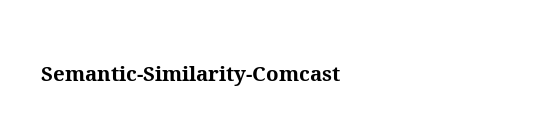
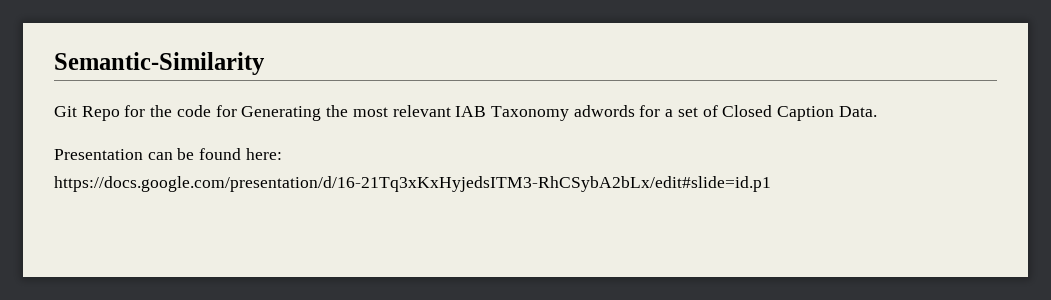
[41,66,340,86] Semantic-Similarity-Comcast -> [54,52,265,75] [54,105,877,121] [54,148,282,160] [54,176,771,192] Semantic-Similarity // Git Repo for the code for Generating the most relevant IAB Taxonomy adwords for a set of Closed Caption Data. // Presentation can be found here: https://docs.google.com/presentation/d/16-21Tq3xKxHyjedsITM3-RhCSybA2bLx/edit#slide=id.p1

